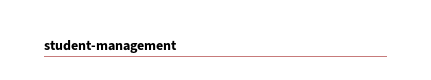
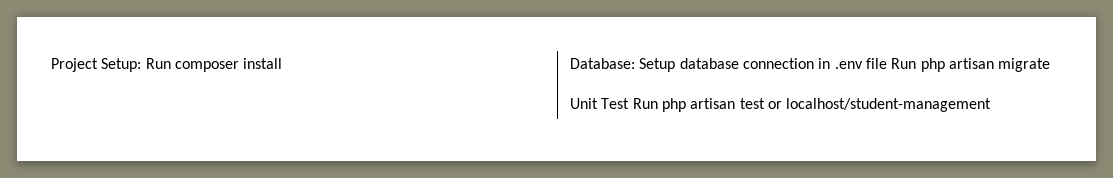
[44,40,177,53] student-management -> [51,58,283,72] [570,58,1051,72] [570,98,992,112] Project Setup: Run composer install // Database: Setup database connection in .env file Run php artisan migrate // Unit Test Run php artisan test or localhost/student-management

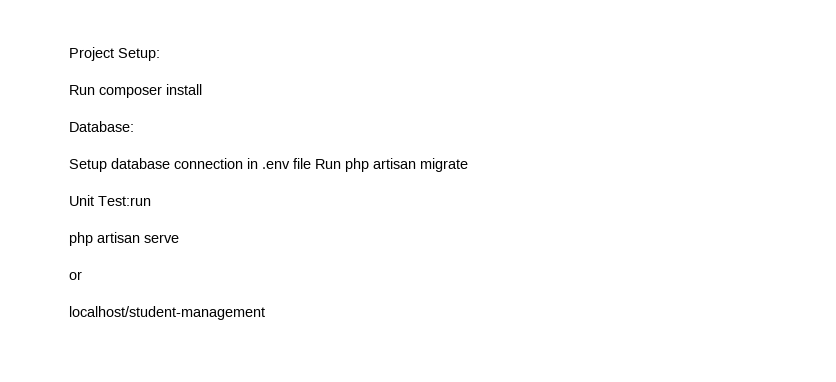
(142, 65) none -> (160, 54) //
(635, 63) none -> (134, 126) //
[601,98,765,112] Test Run php artisan test -> [98,196,151,206] [69,232,179,246] Test:run // php artisan serve //
(782, 105) none -> (82, 275) //

